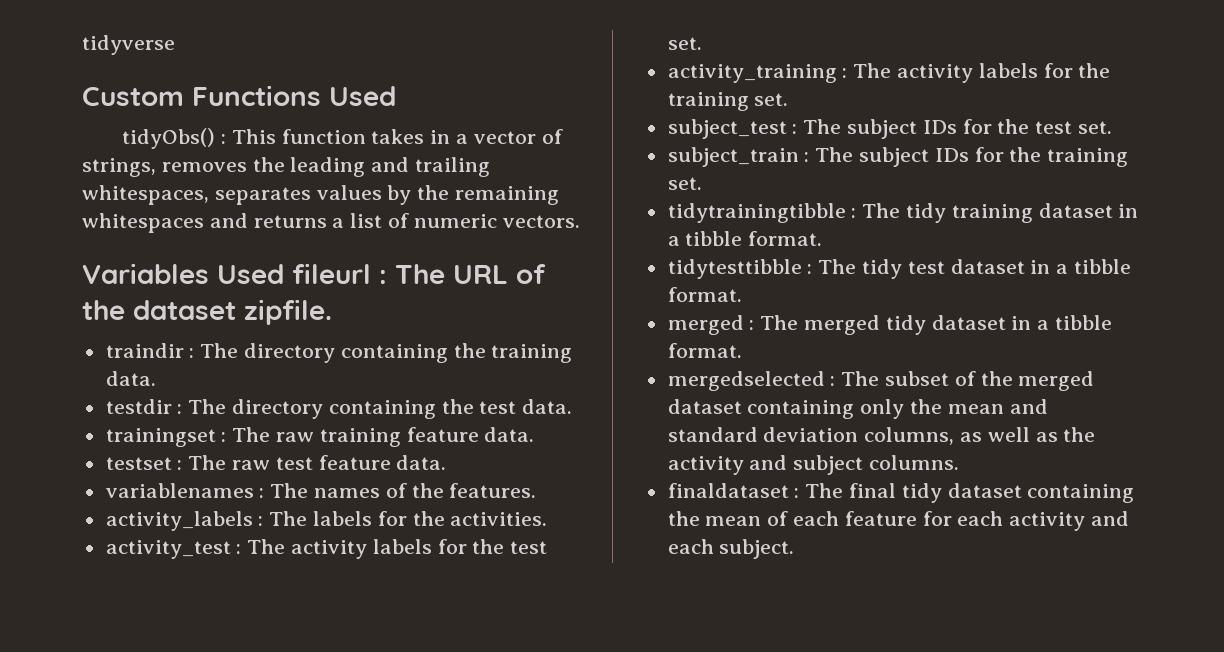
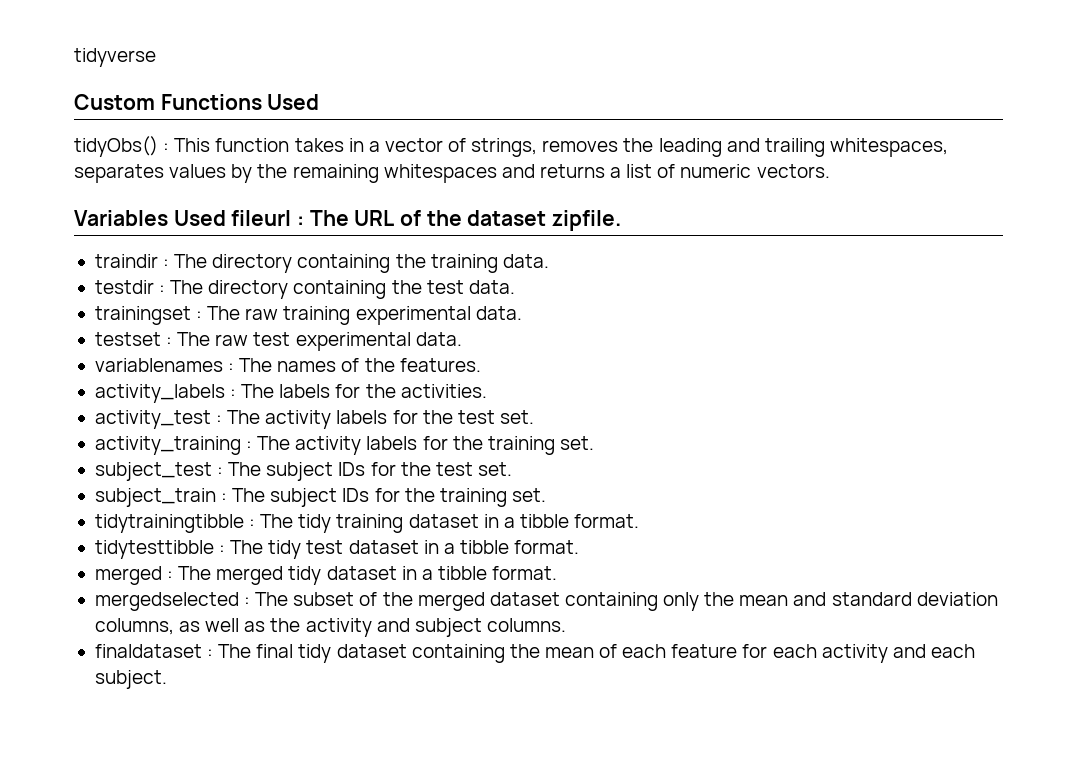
[406,427,479,442] feature -> [355,306,471,325] experimental
[318,455,391,470] feature -> [295,332,411,351] experimental

